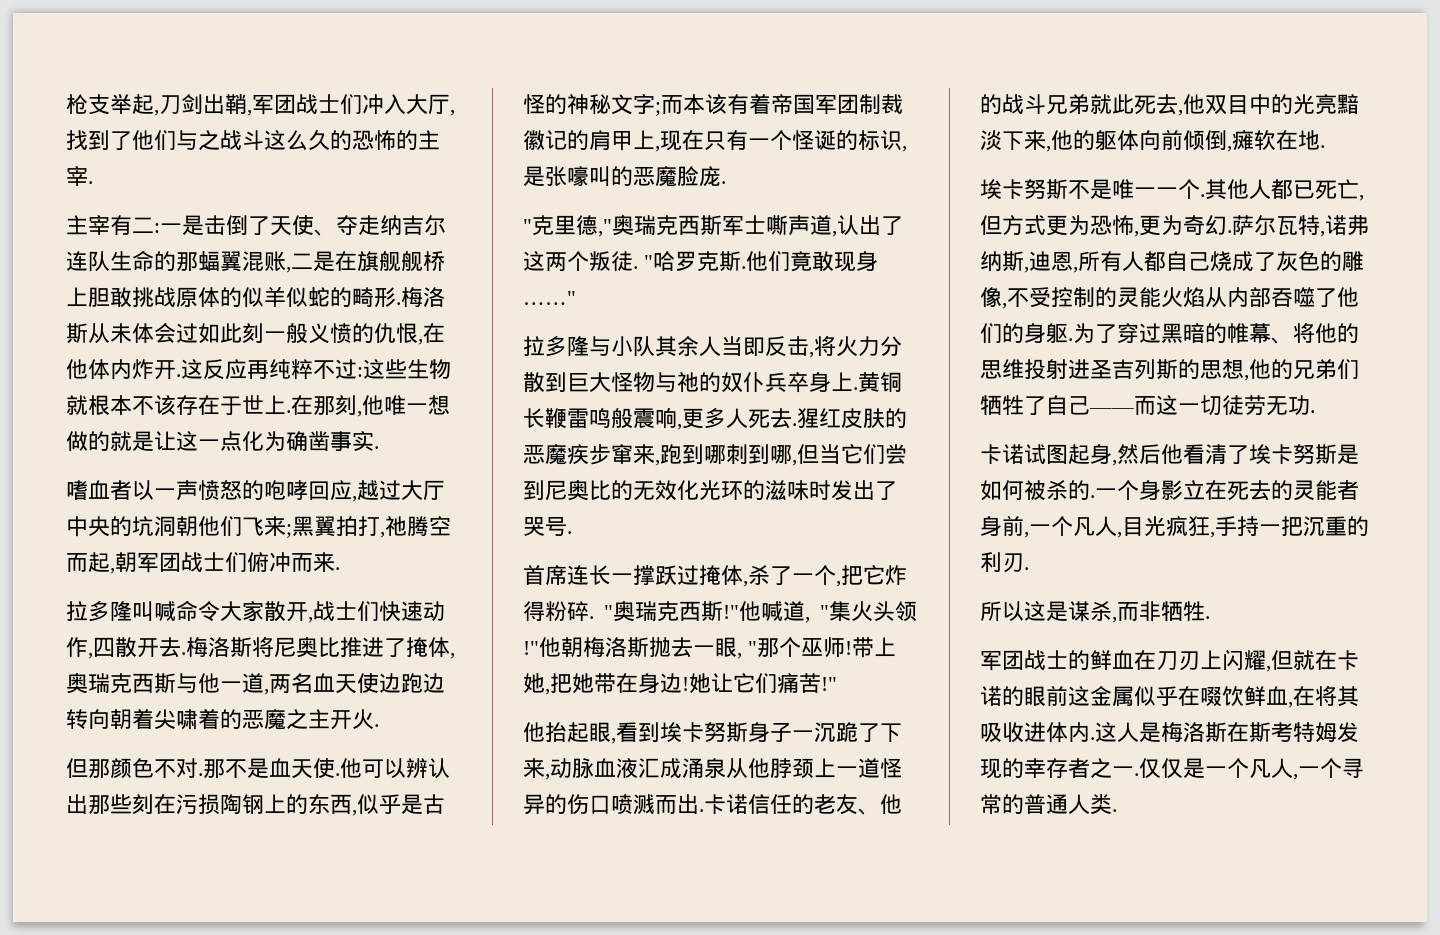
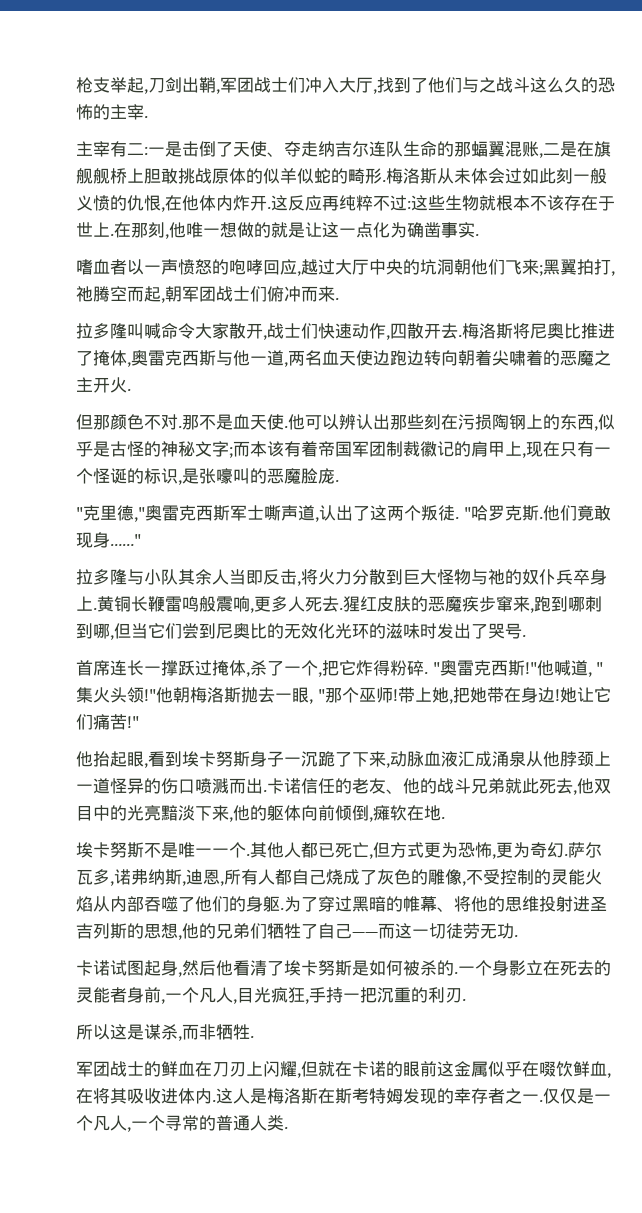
[88,673,110,694] 瑞 -> [148,350,165,366] 雷
[634,215,656,236] 瑞 -> [162,505,179,521] 雷
[635,601,657,622] 瑞 -> [456,660,474,676] 雷
[1298,215,1320,235] 特 -> [93,869,110,885] 多

